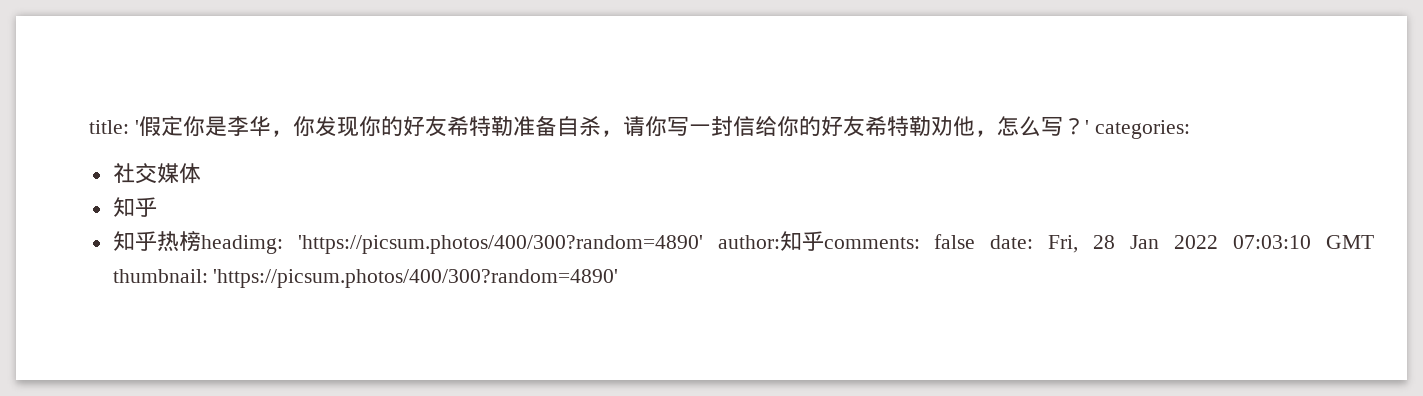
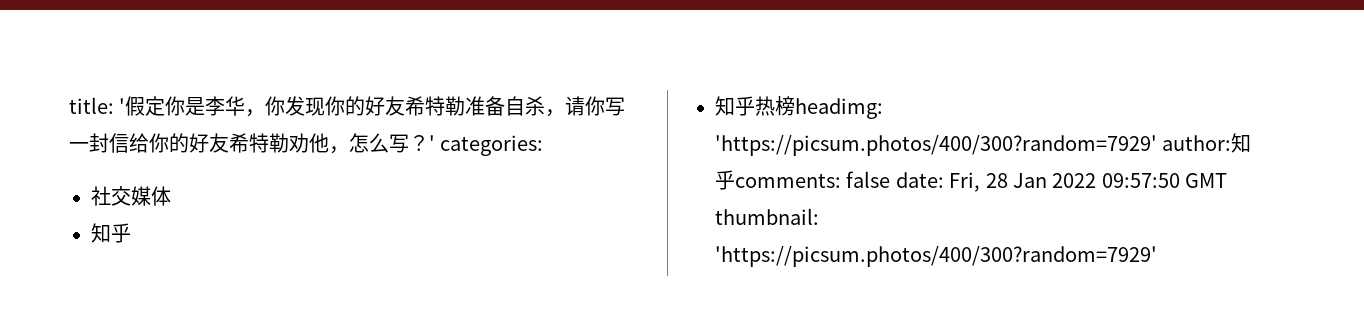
[297,235,703,254] 'https://picsum.photos/400/300?random=4890' -> [715,135,1157,156] 'https://picsum.photos/400/300?random=7929'
[1233,235,1312,249] 07:03:10 -> [1101,173,1180,188] 09:57:50
[213,269,619,288] 'https://picsum.photos/400/300?random=4890' -> [715,246,1157,267] 'https://picsum.photos/400/300?random=7929'

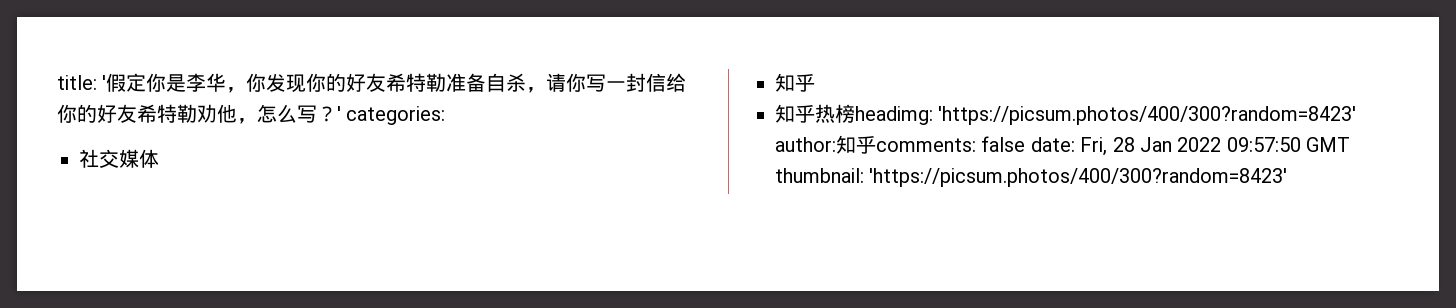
[715,135,1157,156] 'https://picsum.photos/400/300?random=7929' -> [938,106,1357,125] 'https://picsum.photos/400/300?random=8423'
[715,246,1157,267] 'https://picsum.photos/400/300?random=7929' -> [869,168,1288,187] 'https://picsum.photos/400/300?random=8423'

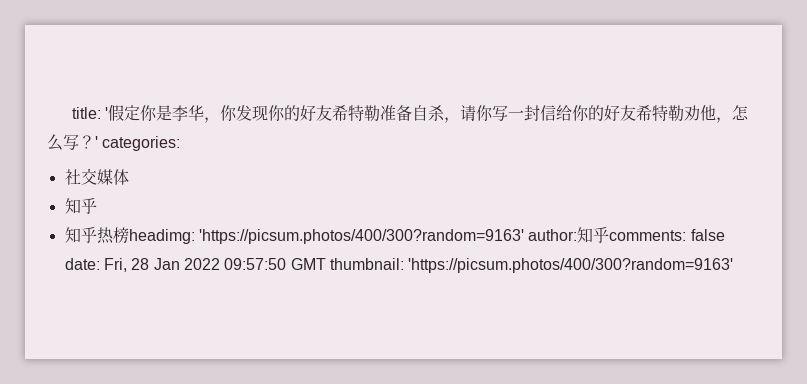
[938,106,1357,125] 'https://picsum.photos/400/300?random=8423' -> [198,229,524,244] 'https://picsum.photos/400/300?random=9163'
[869,168,1288,187] 'https://picsum.photos/400/300?random=8423' -> [408,258,734,273] 'https://picsum.photos/400/300?random=9163'

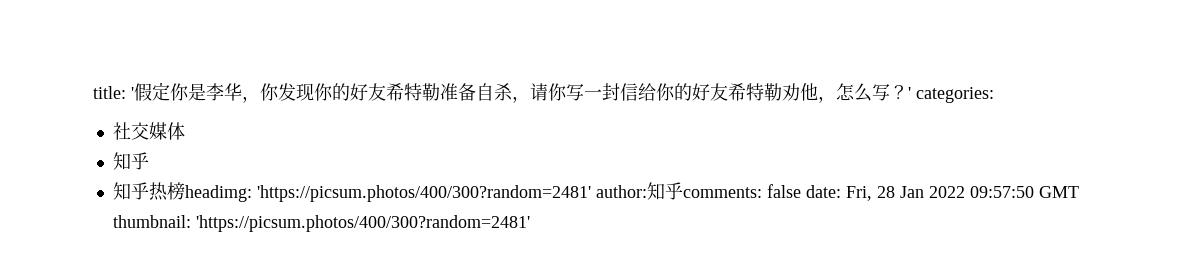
[198,229,524,244] 'https://picsum.photos/400/300?random=9163' -> [256,185,591,202] 'https://picsum.photos/400/300?random=2481'
[408,258,734,273] 'https://picsum.photos/400/300?random=9163' -> [195,215,530,232] 'https://picsum.photos/400/300?random=2481'

